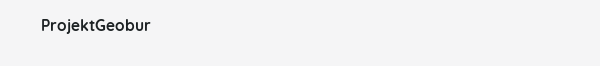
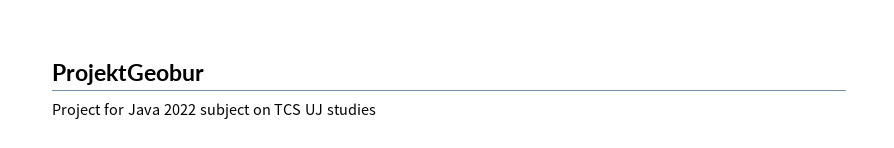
(151, 26) none -> [52,103,377,119] // Project for Java 2022 subject on TCS UJ studies

